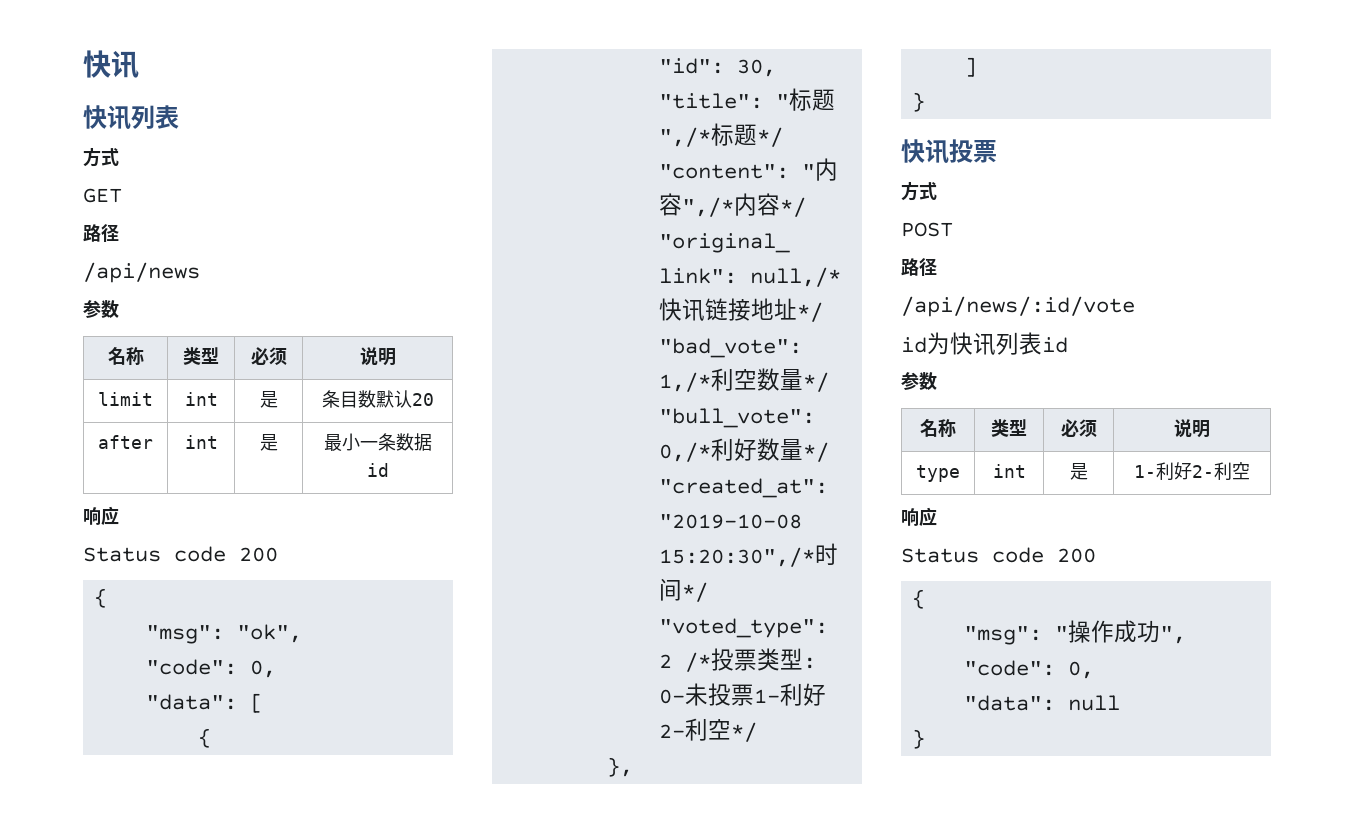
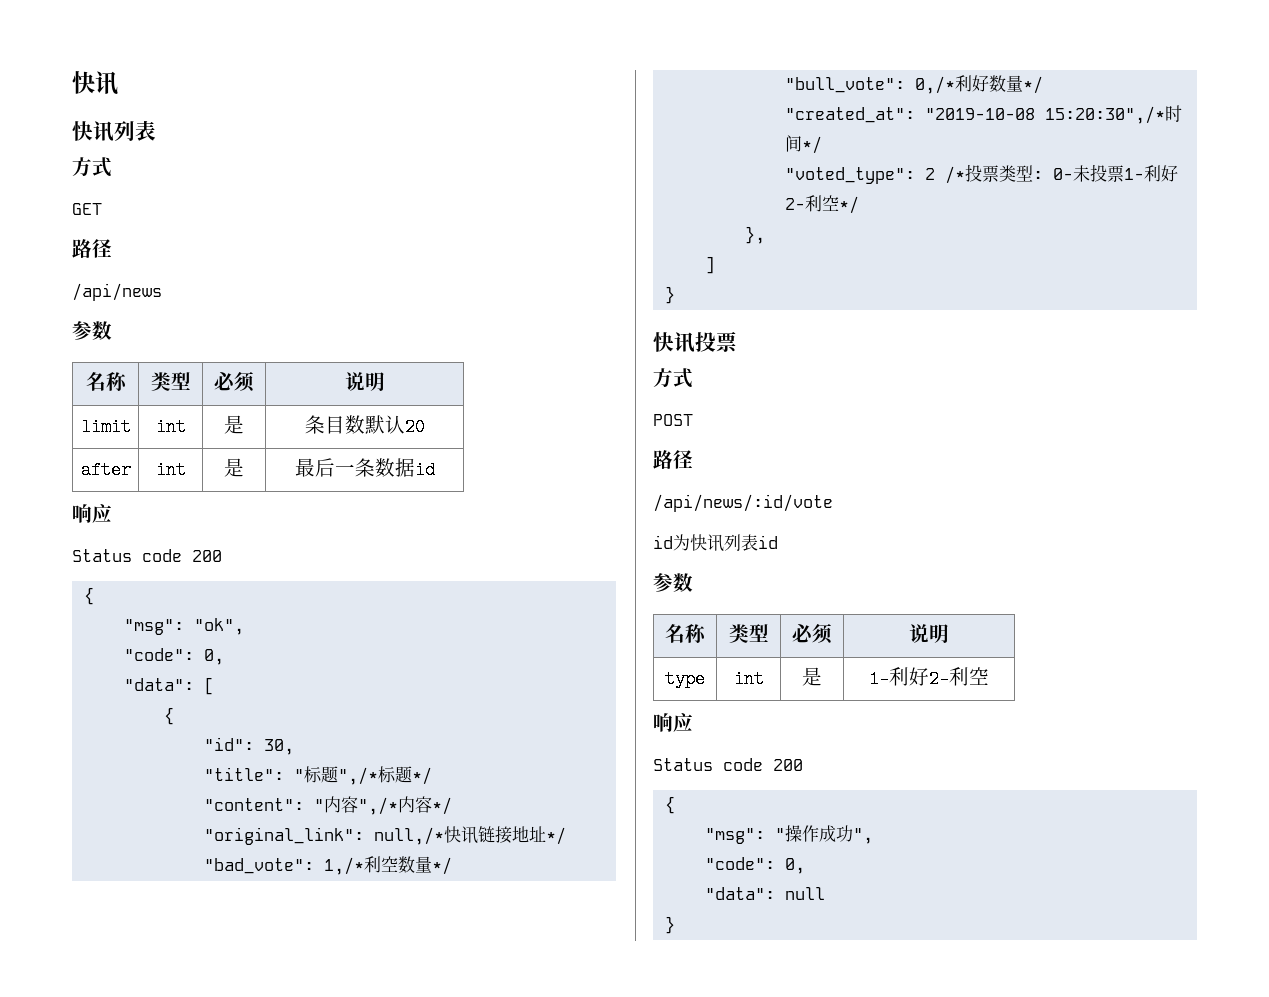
[341,433,360,451] 小 -> [314,458,335,477] 后

